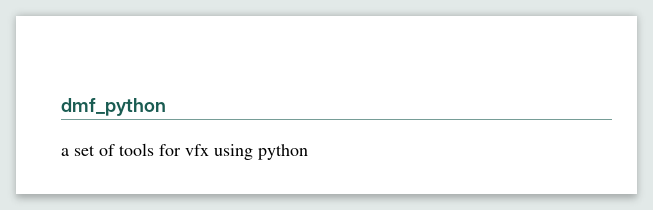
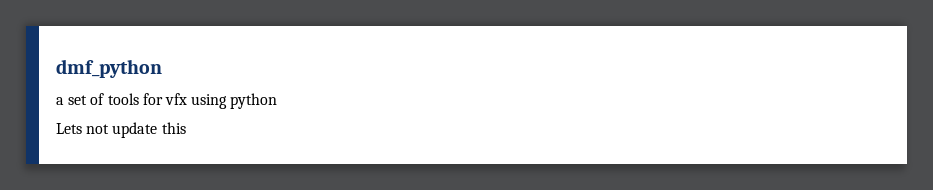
(308, 152) none -> [56,122,186,138] // Lets not update this

